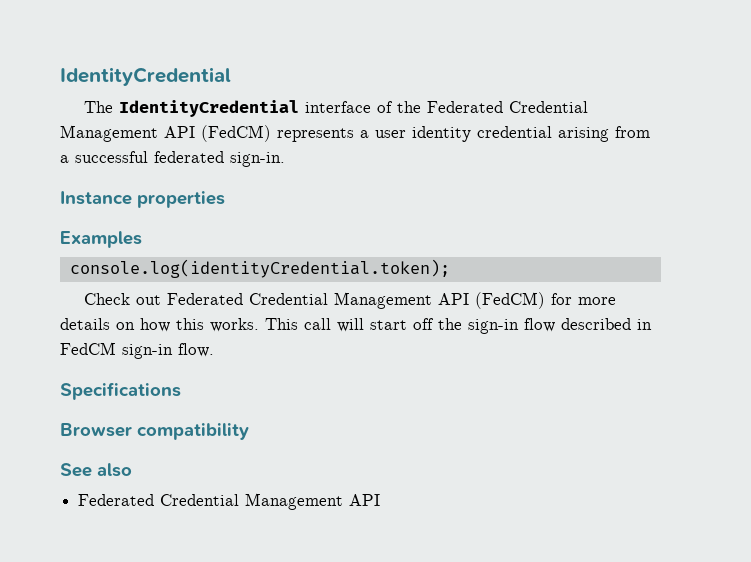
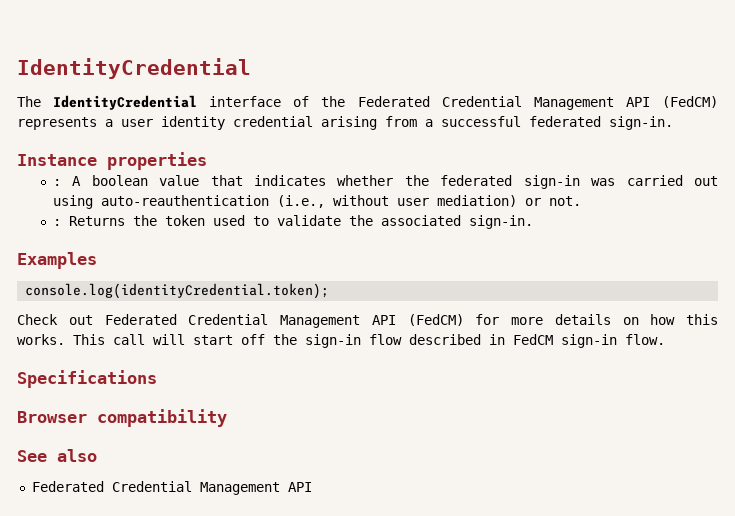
(225, 199) none -> [52,175,718,189] [52,195,581,209] [52,215,533,229] // : A boolean value that indicates whether the federated sign-in was carried out using auto-reauthentication (i.e., without user mediation) or not. // : Returns the token used to validate the associated sign-in.

